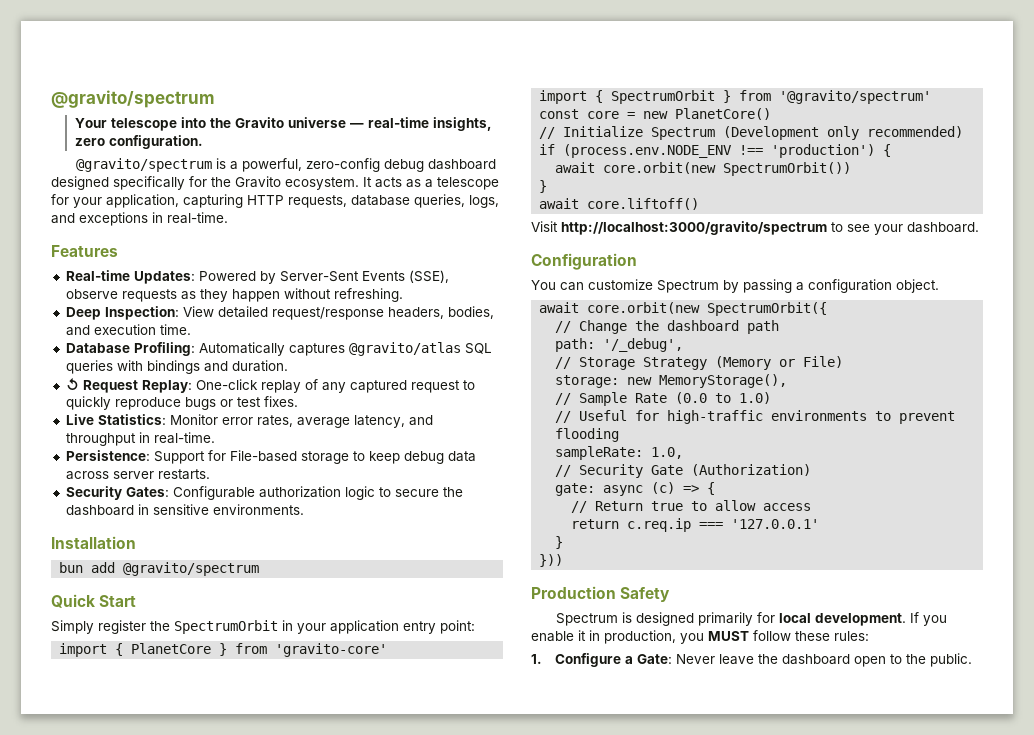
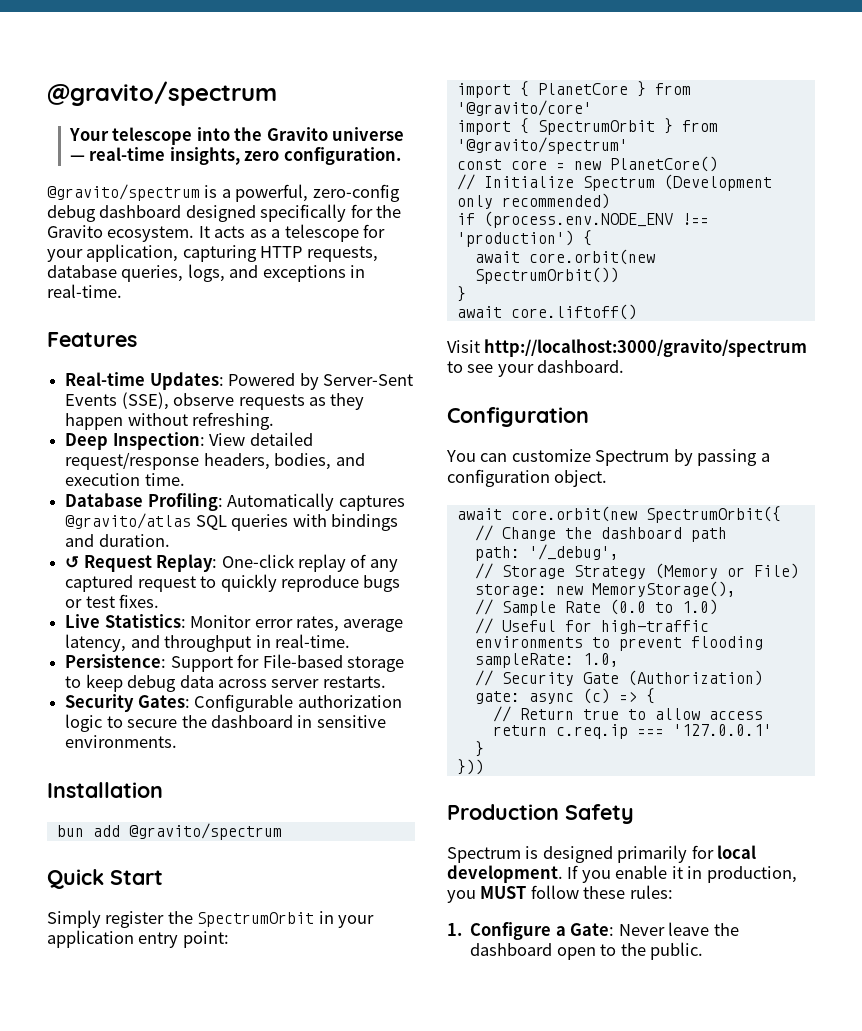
[275,643,388,657] 'gravito-core' -> [456,100,592,116] '@gravito/core'

